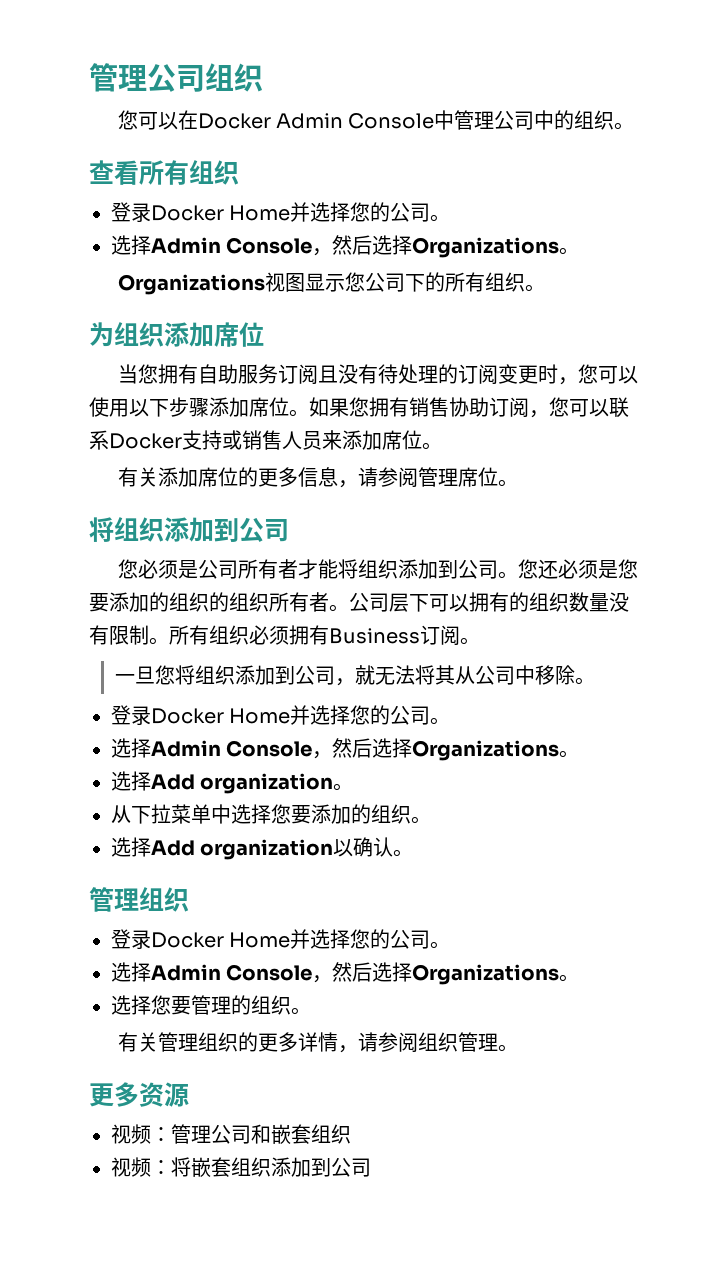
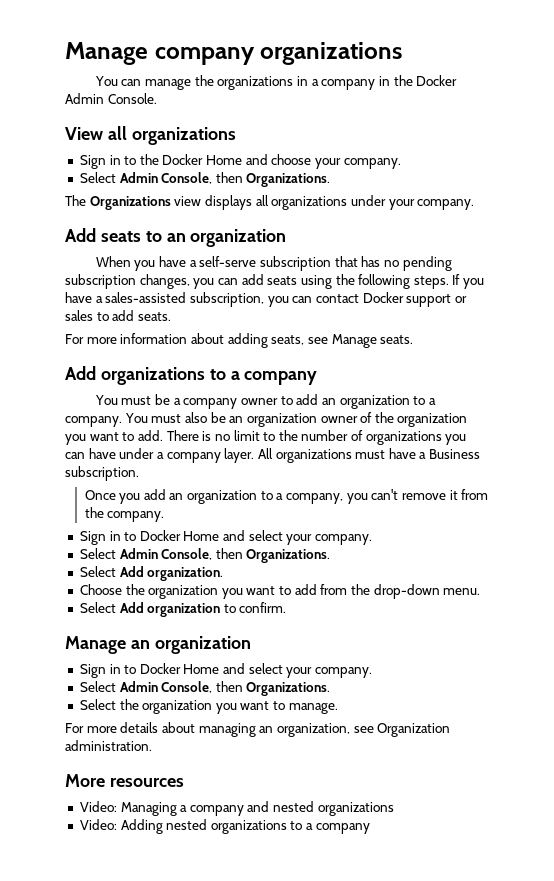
[89,63,263,92] [117,110,635,130] [89,160,239,185] [111,202,451,222] [111,235,580,258] [117,272,545,295] [89,322,264,347] [117,364,638,385] [89,397,629,418] [89,430,442,450] [117,467,518,488] [89,517,289,542] [117,559,638,579] [89,592,629,612] [89,625,480,645] [114,665,595,686] [111,705,451,725] [111,738,580,761] [111,771,354,794] [111,804,431,824] [111,837,414,860] [89,887,189,912] [111,929,451,949] [111,962,580,985] [111,995,311,1015] [117,1032,518,1053] [89,1082,189,1107] [111,1124,351,1144] [111,1157,371,1177] 管理公司组织 // 您可以在Docker Admin Console中管理公司中的组织。 // 查看所有组织 // 登录Docker Home并选择您的公司。 // 选择Admin Console，然后选择Organizations。 // Organizations视图显示您公司下的所有组织。 // 为组织添加席位 // 当您拥有自助服务订阅且没有待处理的订阅变更时，您可以使用以下步骤添加席位。如果您拥有销售协助订阅，您可以联系Docker支持或销售人员来添加席位。 // 有关添加席位的更多信息，请参阅管理席位。 // 将组织添加到公司 // 您必须是公司所有者才能将组织添加到公司。您还必须是您要添加的组织的组织所有者。公司层下可以拥有的组织数量没有限制。所有组织必须拥有Business订阅。 // 一旦您将组织添加到公司，就无法将其从公司中移除。 // 登录Docker Home并选择您的公司。 // 选择Admin Console，然后选择Organizations。 // 选择Add organization。 // 从下拉菜单中选择您要添加的组织。 // 选择Add organization以确认。 // 管理组织 // 登录Docker Home并选择您的公司。 // 选择Admin Console，然后选择Organizations。 // 选择您要管理的组织。 // 有关管理组织的更多详情，请参阅组织管理。 // 更多资源 // 视频：管理公司和嵌套组织 // 视频：将嵌套组织添加到公司 -> [65,42,403,65] [94,75,458,90] [65,93,157,104] [65,126,236,145] [79,154,401,169] [79,172,331,187] [65,195,475,210] [65,228,287,247] [95,256,452,271] [65,274,485,289] [65,292,467,307] [65,310,171,321] [65,333,414,348] [65,366,318,385] [94,394,436,409] [65,412,468,427] [65,430,467,445] [65,448,481,463] [65,466,139,481] [84,489,489,504] [84,507,165,522] [79,530,373,545] [79,548,331,563] [79,566,224,581] [79,584,481,599] [79,602,287,617] [65,636,251,654] [79,663,373,678] [79,681,331,696] [79,699,338,714] [65,722,451,737] [65,740,152,751] [65,774,184,787] [79,801,394,816] [79,819,370,834] Manage company organizations // You can manage the organizations in a company in the Docker Admin Console. // View all organizations // Sign in to the Docker Home and choose your company. // Select Admin Console, then Organizations. // The Organizations view displays all organizations under your company. // Add seats to an organization // When you have a self-serve subscription that has no pending subscription changes, you can add seats using the following steps. If you have a sales-assisted subscription, you can contact Docker support or sales to add seats. // For more information about adding seats, see Manage seats. // Add organizations to a company // You must be a company owner to add an organization to a company. You must also be an organization owner of the organization you want to add. There is no limit to the number of organizations you can have under a company layer. All organizations must have a Business subscription. // Once you add an organization to a company, you can't remove it from the company. // Sign in to Docker Home and select your company. // Select Admin Console, then Organizations. // Select Add organization. // Choose the organization you want to add from the drop-down menu. // Select Add organization to confirm. // Manage an organization // Sign in to Docker Home and select your company. // Select Admin Console, then Organizations. // Select the organization you want to manage. // For more details about managing an organization, see Organization administration. // More resources // Video: Managing a company and nested organizations // Video: Adding nested organizations to a company

